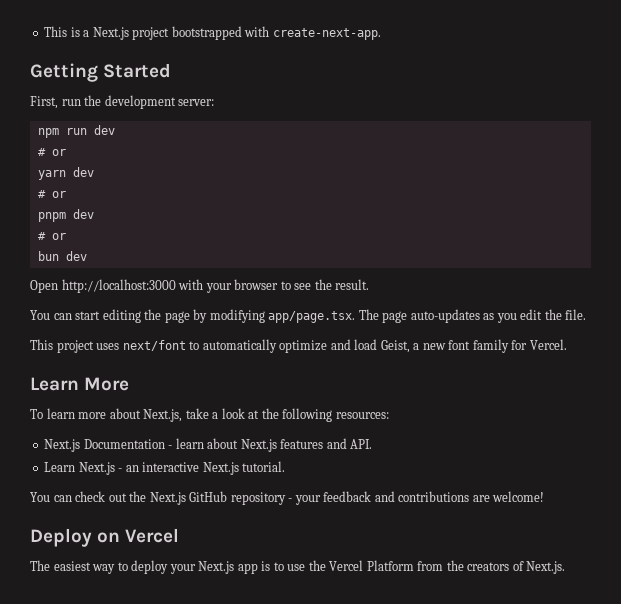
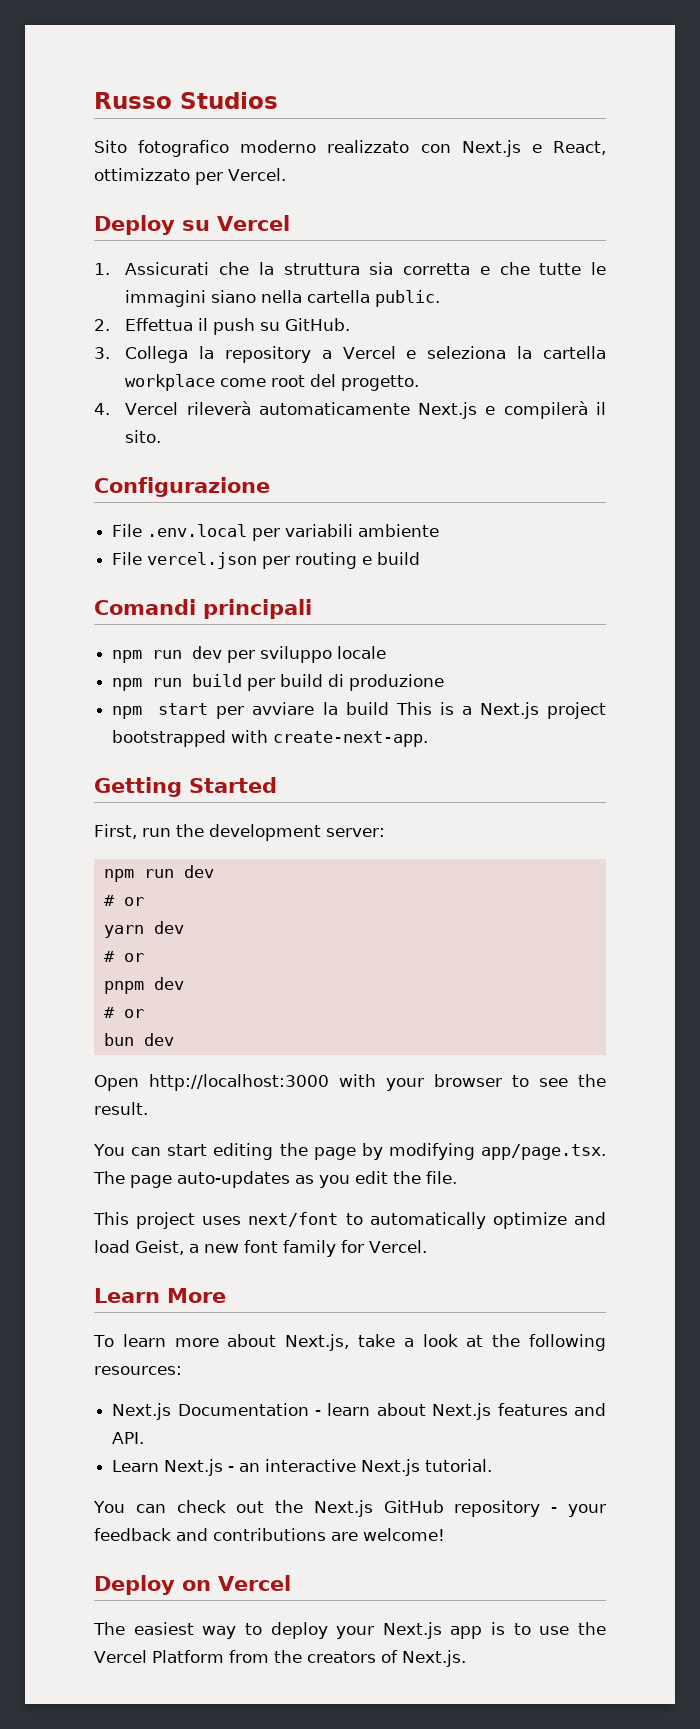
(44, 31) none -> [94,92,278,109] [94,140,607,157] [94,168,286,185] [94,215,290,235] [94,262,606,275] [125,290,441,307] [94,318,351,335] [94,346,606,363] [125,374,420,391] [94,401,606,419] [125,430,162,443] [94,477,270,497] [112,524,440,541] [112,552,421,569] [94,599,312,619] [112,646,387,663] [112,674,445,691] [112,702,389,719] Russo Studios // Sito fotografico moderno realizzato con Next.js e React, ottimizzato per Vercel. // Deploy su Vercel // 1. Assicurati che la struttura sia corretta e che tutte le immagini siano nella cartella public. // 2. Effettua il push su GitHub. // 3. Collega la repository a Vercel e seleziona la cartella workplace come root del progetto. // 4. Vercel rileverà automaticamente Next.js e compilerà il sito. // Configurazione // File .env.local per variabili ambiente // File vercel.json per routing e build // Comandi principali // npm run dev per sviluppo locale // npm run build per build di produzione // npm start per avviare la build

